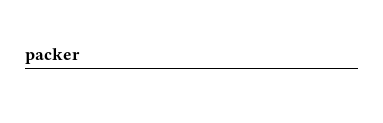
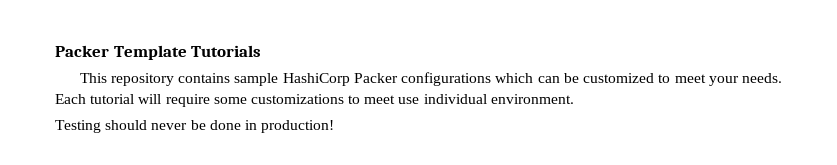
[25,48,80,64] packer -> [55,45,262,60] [79,72,783,86] [55,94,574,107] [55,120,335,133] Packer Template Tutorials // This repository contains sample HashiCorp Packer configurations which can be customized to meet your needs. Each tutorial will require some customizations to meet use individual environment. // Testing should never be done in production!

